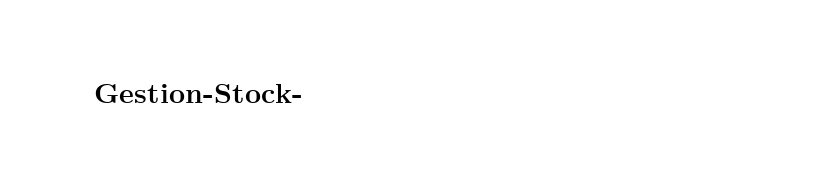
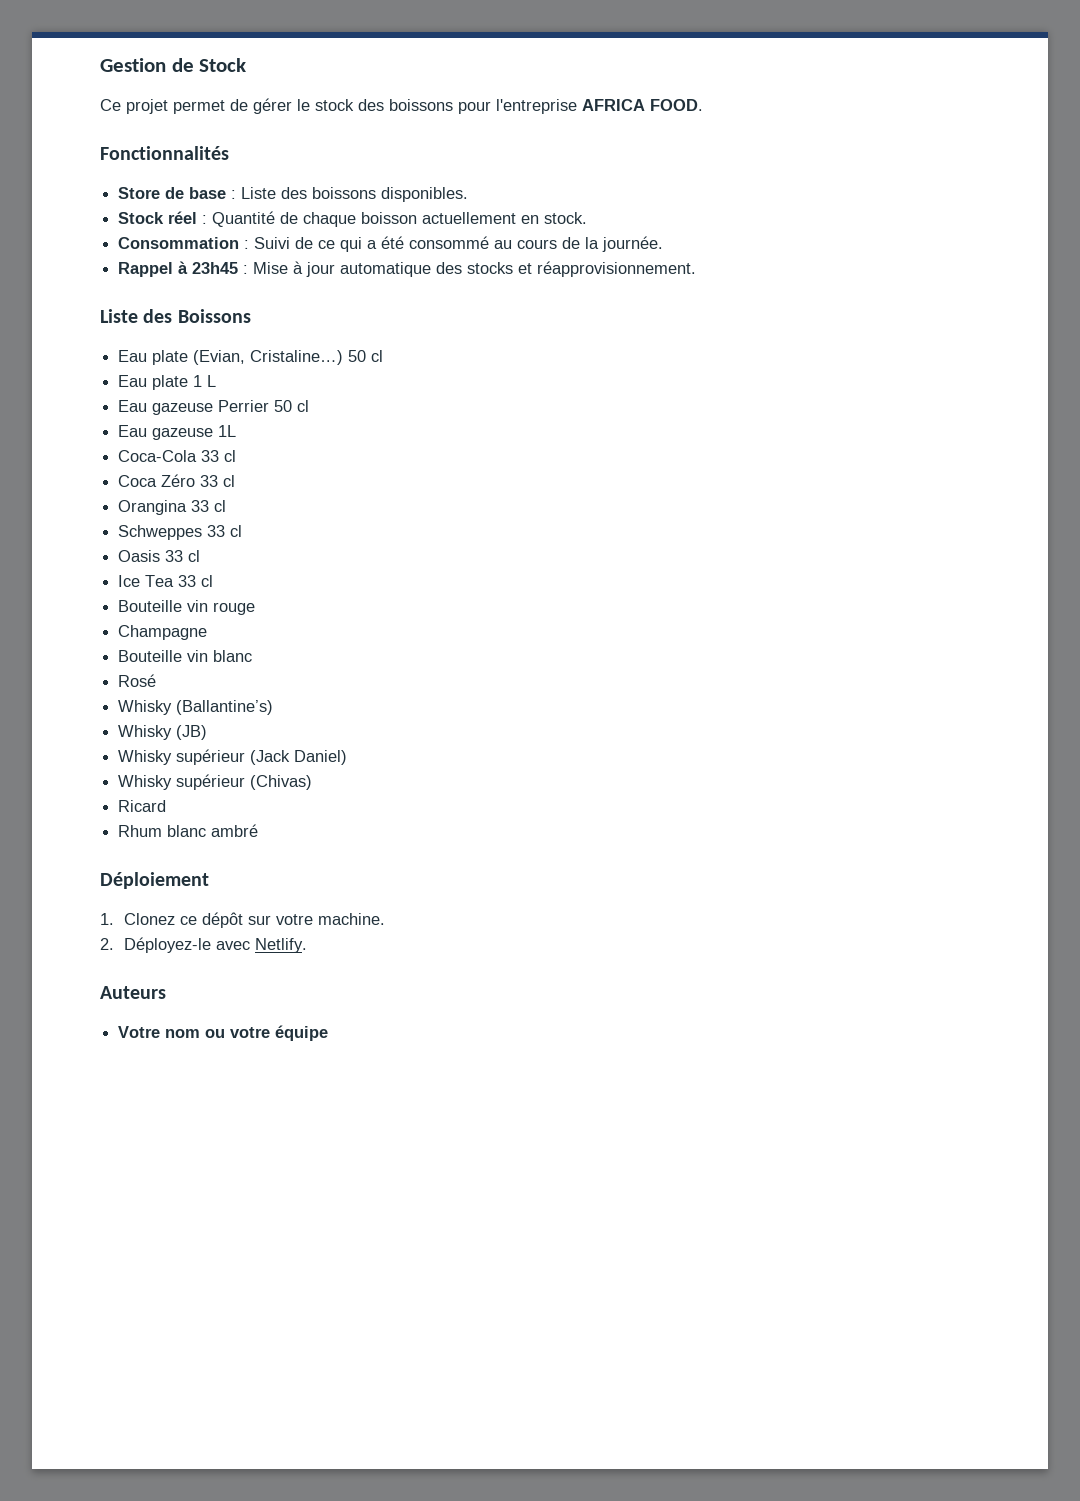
[94,84,303,103] Gestion-Stock- -> [100,58,247,72] [100,98,703,114] [100,146,229,160] [118,187,469,202] [118,211,588,227] [118,236,664,252] [118,261,697,277] [100,309,251,323] [118,350,384,365] [118,375,217,390] [118,400,310,415] [118,425,237,440] [118,450,237,462] [118,474,236,487] [118,500,227,515] [118,525,243,540] [118,550,201,562] [118,575,214,587] [118,600,256,615] [118,625,208,640] [118,650,253,662] [118,674,157,687] [118,700,274,715] [118,725,208,740] [118,749,348,765] [118,774,313,790] [118,800,167,812] [118,824,259,837] [100,872,209,889] [100,912,386,928] [100,937,308,953] [100,986,166,999] [118,1025,329,1041] Gestion de Stock // Ce projet permet de gérer le stock des boissons pour l'entreprise AFRICA FOOD. // Fonctionnalités // Store de base : Liste des boissons disponibles. // Stock réel : Quantité de chaque boisson actuellement en stock. // Consommation : Suivi de ce qui a été consommé au cours de la journée. // Rappel à 23h45 : Mise à jour automatique des stocks et réapprovisionnement. // Liste des Boissons // Eau plate (Evian, Cristaline…) 50 cl // Eau plate 1 L // Eau gazeuse Perrier 50 cl // Eau gazeuse 1L // Coca-Cola 33 cl // Coca Zéro 33 cl // Orangina 33 cl // Schweppes 33 cl // Oasis 33 cl // Ice Tea 33 cl // Bouteille vin rouge // Champagne // Bouteille vin blanc // Rosé // Whisky (Ballantine’s) // Whisky (JB) // Whisky supérieur (Jack Daniel) // Whisky supérieur (Chivas) // Ricard // Rhum blanc ambré // Déploiement // 1. Clonez ce dépôt sur votre machine. // 2. Déployez-le avec Netlify. // Auteurs // Votre nom ou votre équipe

